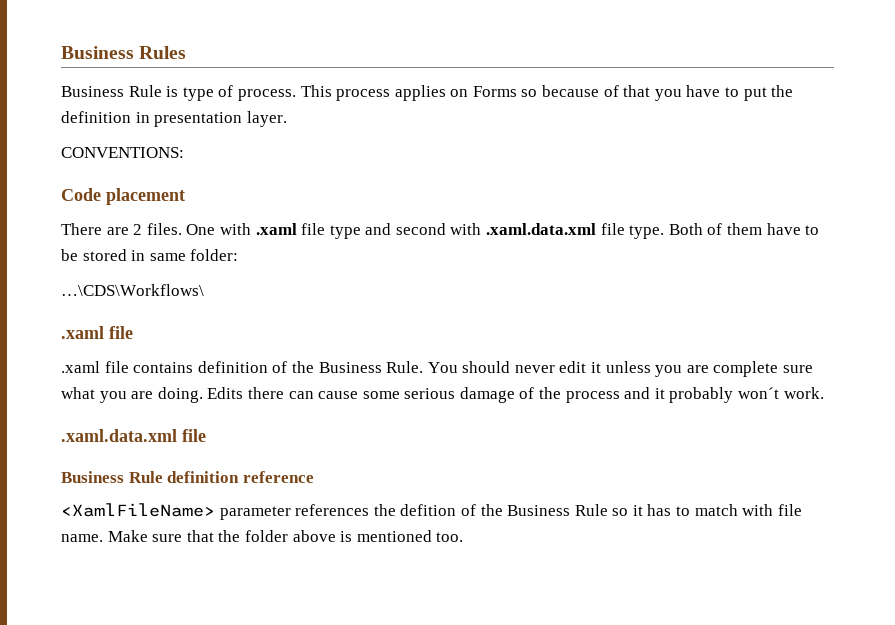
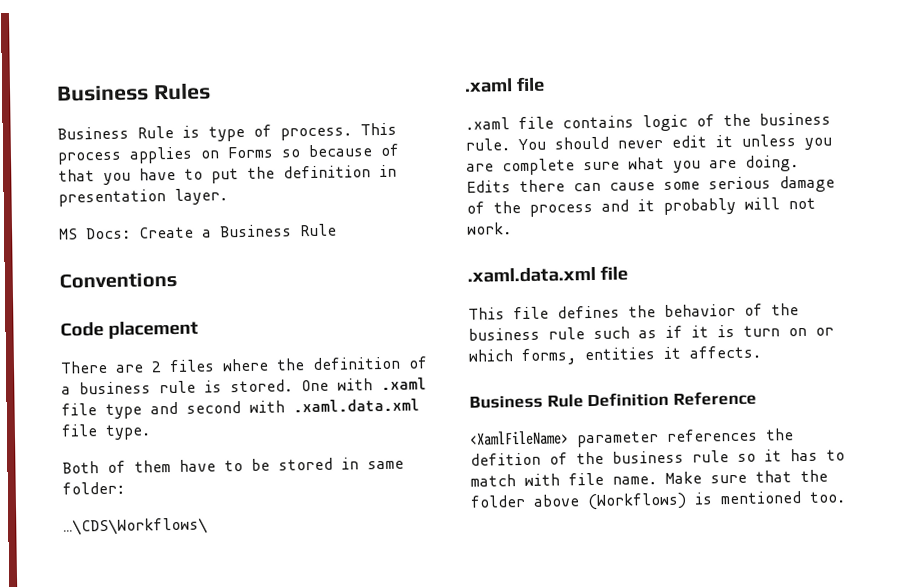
[61,147,184,158] CONVENTIONS: -> [59,223,337,240] [59,271,178,289] MS Docs: Create a Business Rule // Conventions
[146,223,182,235] files. -> [169,356,428,373] [61,379,293,395] files where the definition of a business rule is stored.
(665, 232) none -> (151, 432) //
[197,361,424,373] definition of the Business Rule. -> [642,112,831,132] [465,138,510,151] logic of the business rule.
[738,387,780,399] won´t -> [744,197,816,210] will not
[61,471,314,483] // Business Rule definition reference -> [468,303,799,320] [468,324,834,341] [468,345,761,366] [469,390,757,409] // This file defines the behavior of the business rule such as if it is turn on or which forms, entities it affects. // Business Rule Definition Reference
[507,504,608,516] Business Rule -> [612,450,729,464] business rule
(336, 536) none -> [587,492,687,511] (Workflows)

